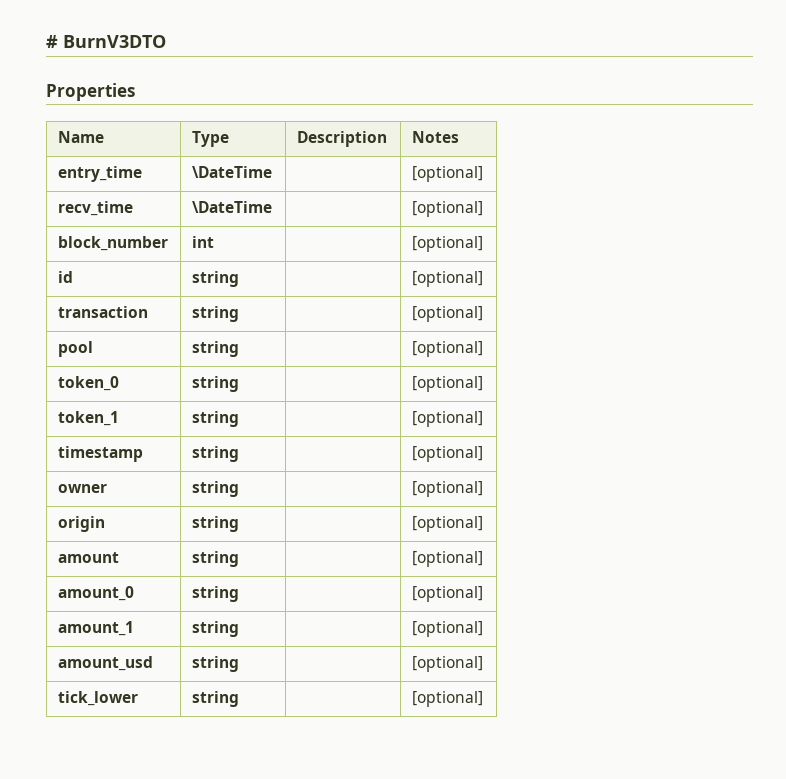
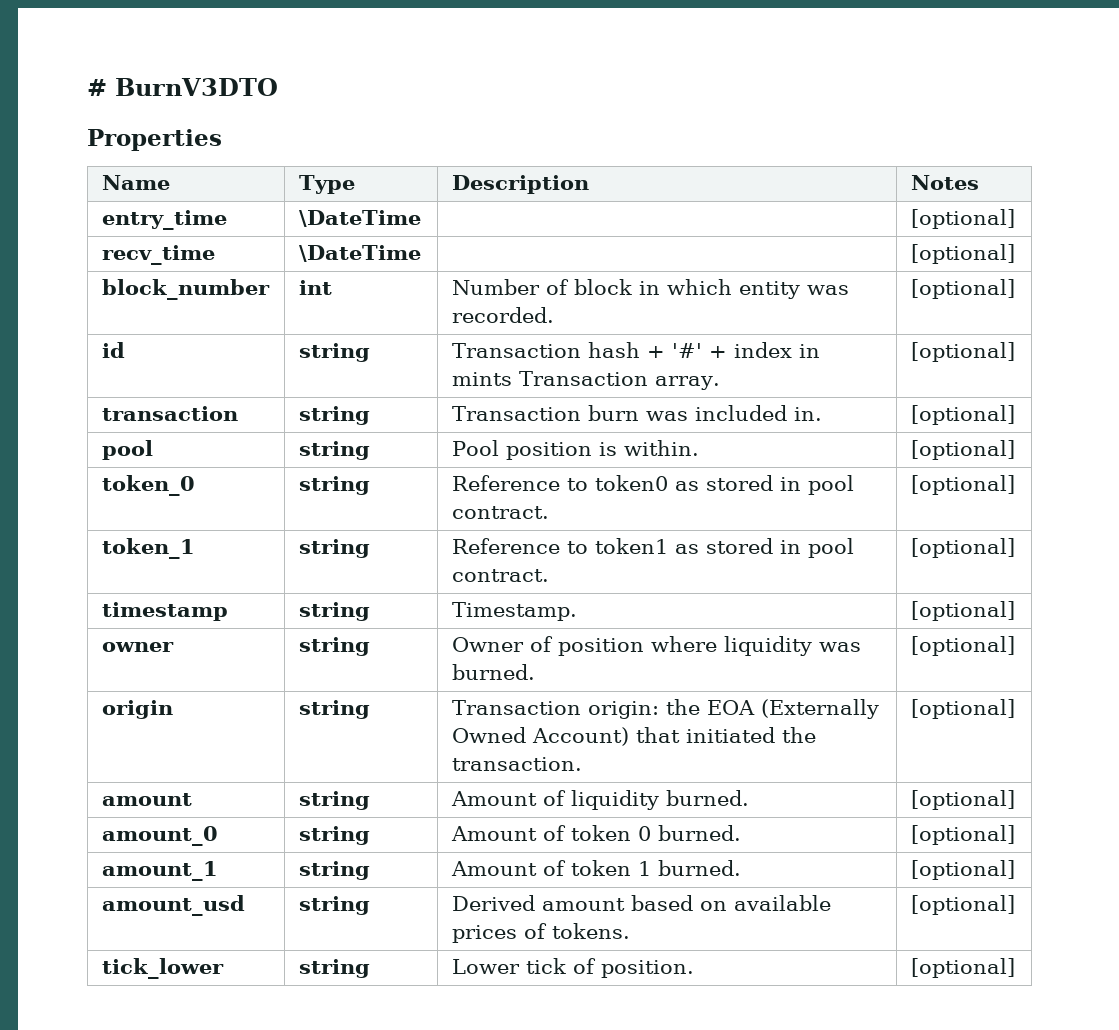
[411,236,483,252] [57,271,73,283] [191,271,239,287] [411,271,483,287] [57,306,148,318] [191,306,239,322] | [optional] // id | string | | [optional] // transaction | string | -> [451,279,849,299] [451,307,554,323] [910,279,1015,299] [101,342,125,358] [298,343,370,362] [451,342,820,358] [451,371,720,390] [910,342,1015,362] [101,406,238,421] [298,406,370,425] [451,405,822,421] Number of block in which entity was recorded. | [optional] // id | string | Transaction hash + '#' + index in mints Transaction array. | [optional] // transaction | string | Transaction burn was included in.
(239, 349) none -> [451,440,699,460] Pool position is within.
[411,376,483,392] [57,411,119,426] [191,411,239,427] | [optional] // token_1 | string | -> [451,475,854,495] [451,506,549,519] [910,475,1015,495] [101,538,195,559] [298,539,370,558] [451,538,854,558] [451,569,549,582] Reference to token0 as stored in pool contract. | [optional] // token_1 | string | Reference to token1 as stored in pool contract.
(239, 454) none -> [451,602,577,621] Timestamp.
[411,481,483,497] [57,516,105,532] [191,516,239,532] | [optional] // origin | string | -> [451,636,861,656] [451,664,535,680] [910,636,1015,656] [101,700,173,719] [298,700,370,719] [451,699,879,719] [451,727,816,746] [451,757,582,771] Owner of position where liquidity was burned. | [optional] // origin | string | Transaction origin: the EOA (Externally Owned Account) that initiated the transaction.
(239, 559) none -> [450,790,749,810] Amount of liquidity burned.
[411,586,483,602] [57,621,134,636] [191,621,239,637] [411,621,483,637] [57,656,153,671] [191,656,239,672] | [optional] // amount_1 | string | | [optional] // amount_usd | string | -> [450,825,741,841] [910,825,1015,845] [101,861,218,881] [298,861,370,880] [450,860,741,876] [910,860,1015,880] [101,895,245,916] [298,896,370,915] [451,895,831,911] [451,923,630,943] Amount of token 0 burned. | [optional] // amount_1 | string | Amount of token 1 burned. | [optional] // amount_usd | string | Derived amount based on available prices of tokens.
(239, 699) none -> [451,958,694,978] Lower tick of position.

